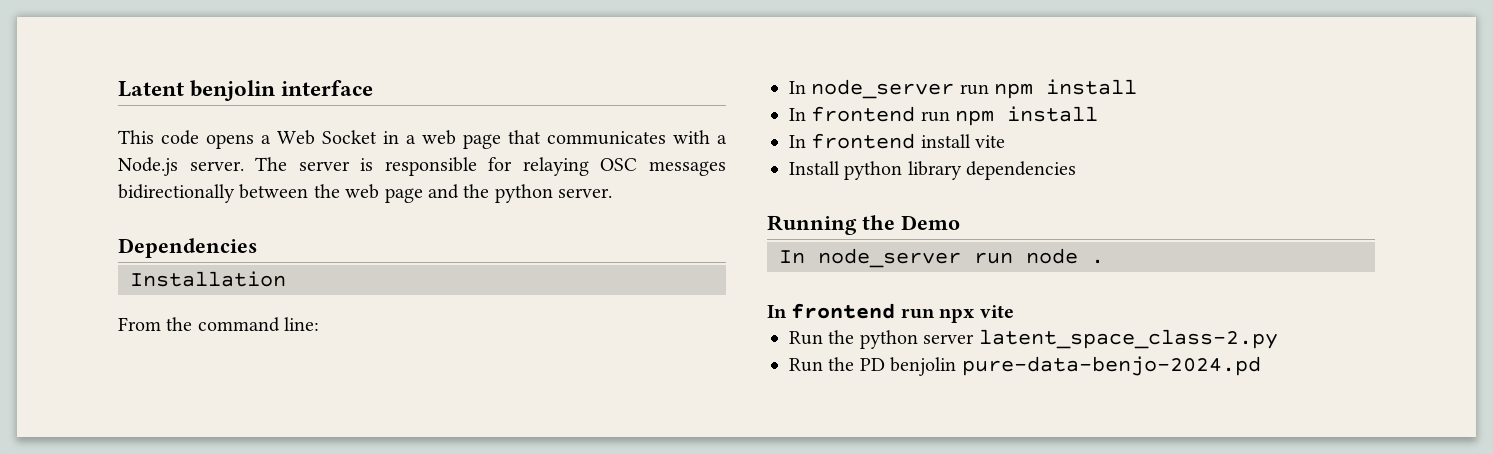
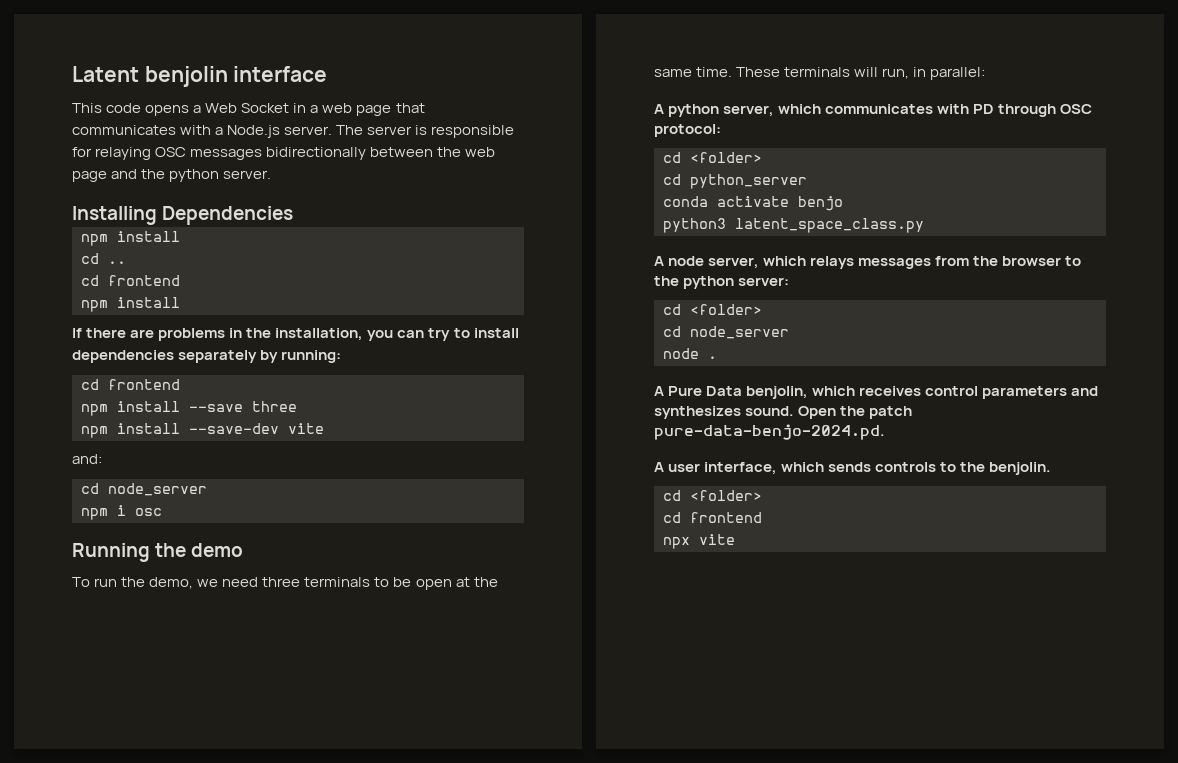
(613, 193) none -> [72,206,157,225] Installing
[130,271,286,287] [118,317,320,332] [789,79,1138,99] [789,106,1099,126] [789,133,1006,149] [789,161,1077,180] [767,215,960,235] [779,248,1013,268] Installation // From the command line: // In node_server run npm install // In frontend run npm install // In frontend install vite // Install python library dependencies // Running the Demo // In node_server run -> [81,231,180,246] [81,253,126,264] [81,275,180,286] [81,297,180,312] [72,328,519,341] [72,350,342,363] [81,379,180,390] [81,401,297,416] [81,423,324,438] [72,454,102,464] [81,483,207,496] [81,505,162,520] [72,543,244,562] [72,577,498,590] [654,67,986,80] [654,104,1093,117] [654,124,721,137] [663,152,762,163] [663,174,807,189] [663,196,843,211] [663,218,924,233] [654,256,1082,269] [654,276,790,289] [663,304,762,315] [663,326,789,339] npm install // cd .. // cd frontend // npm install // If there are problems in the installation, you can try to install dependencies separately by running: // cd frontend // npm install --save three // npm install --save-dev vite // and: // cd node_server // npm i osc // Running the demo // To run the demo, we need three terminals to be open at the same time. These terminals will run, in parallel: // A python server, which communicates with PD through OSC protocol: // cd <folder> // cd python_server // conda activate benjo // python3 latent_space_class.py // A node server, which relays messages from the browser to the python server: // cd <folder> // cd node_server //
[767,303,935,319] In frontend run -> [654,386,1099,399] [654,406,913,419] [654,424,885,440] [654,462,1052,475] [663,490,762,501] [663,512,762,523] A Pure Data benjolin, which receives control parameters and synthesizes sound. Open the patch pure-data-benjo-2024.pd. // A user interface, which sends controls to the benjolin. // cd <folder> // cd frontend //
[789,329,1278,349] [789,356,1261,376] // Run the python server latent_space_class-2.py // Run the PD benjolin pure-data-benjo-2024.pd -> (735, 539) none

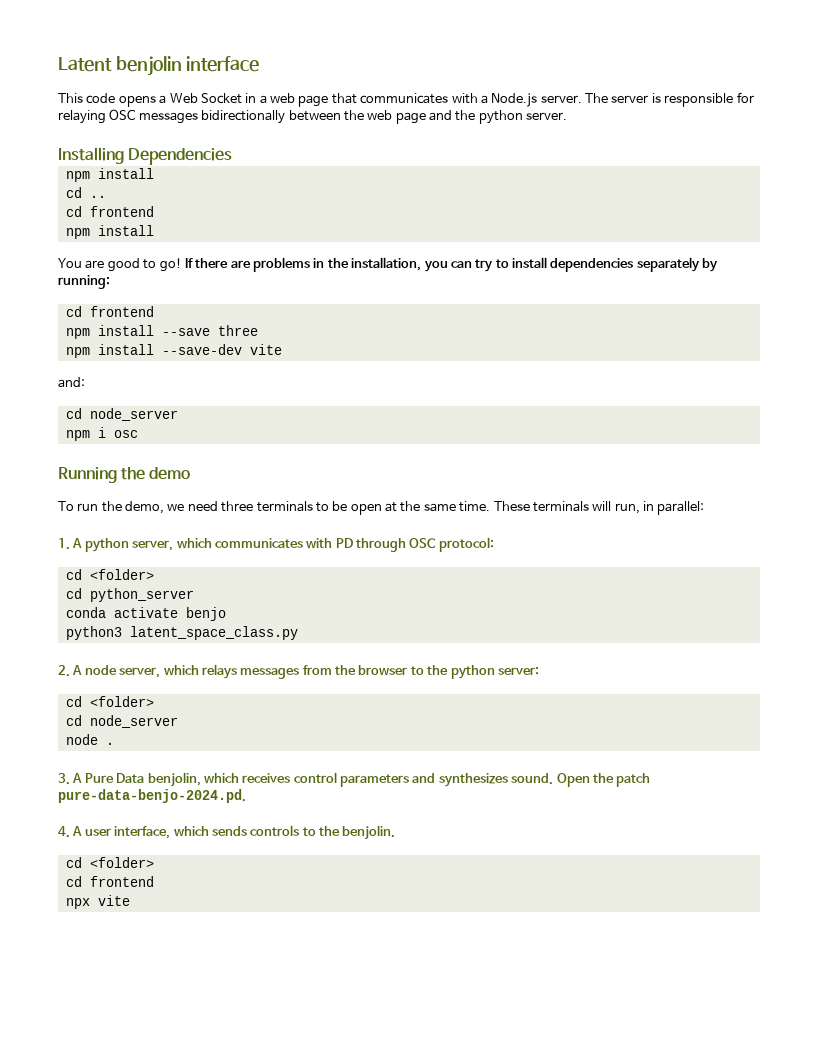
(180, 302) none -> [58,258,182,272] You are good to go!
(986, 73) none -> [58,538,70,550] 1.
(924, 225) none -> [58,665,70,677] 2.
(717, 357) none -> [58,773,70,785] 3.
(885, 432) none -> [58,826,70,838] 4.

